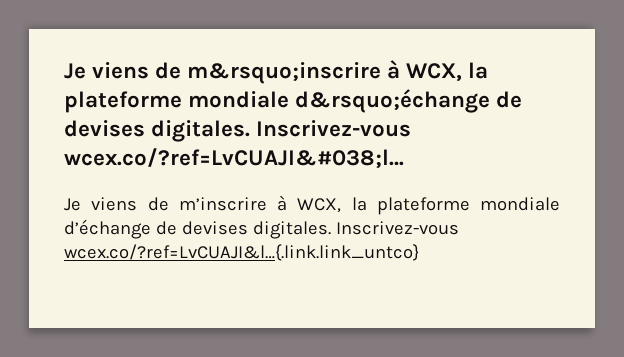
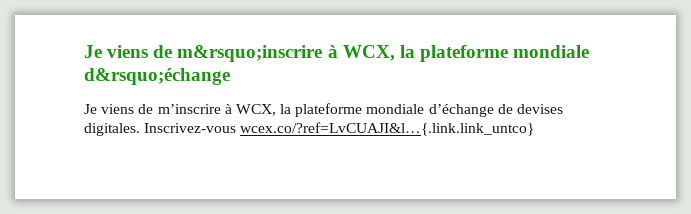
[496,91,523,108] [64,120,412,142] [64,148,404,169] de devises digitales. Inscrivez-vous wcex.co/?ref=LvCUAJI&#038;l… -> (230, 76) none

